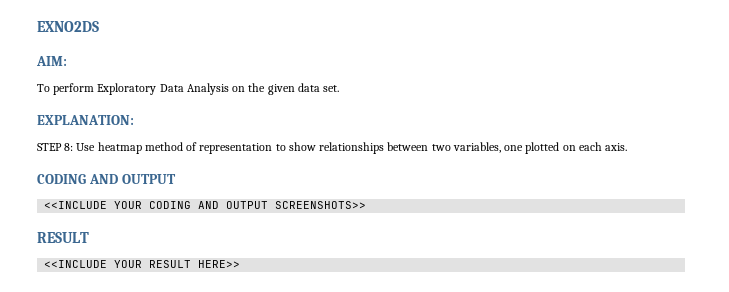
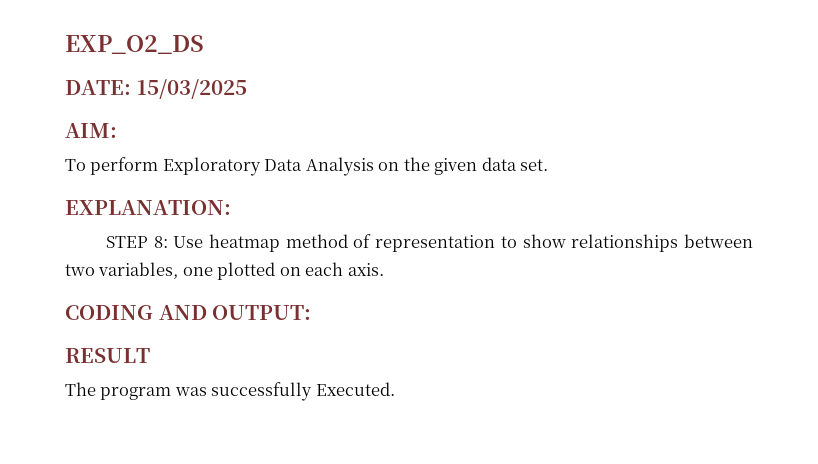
[37,21,99,32] EXNO2DS -> [65,35,204,54] [65,79,247,99] EXP_O2_DS // DATE: 15/03/2025
[121,174,176,184] [44,201,367,209] [37,232,89,243] [44,260,241,268] OUTPUT // <<INCLUDE YOUR CODING AND OUTPUT SCREENSHOTS>> // RESULT // <<INCLUDE YOUR RESULT HERE>> -> [212,305,312,320] [65,348,150,363] [65,382,395,401] OUTPUT: // RESULT // The program was successfully Executed.

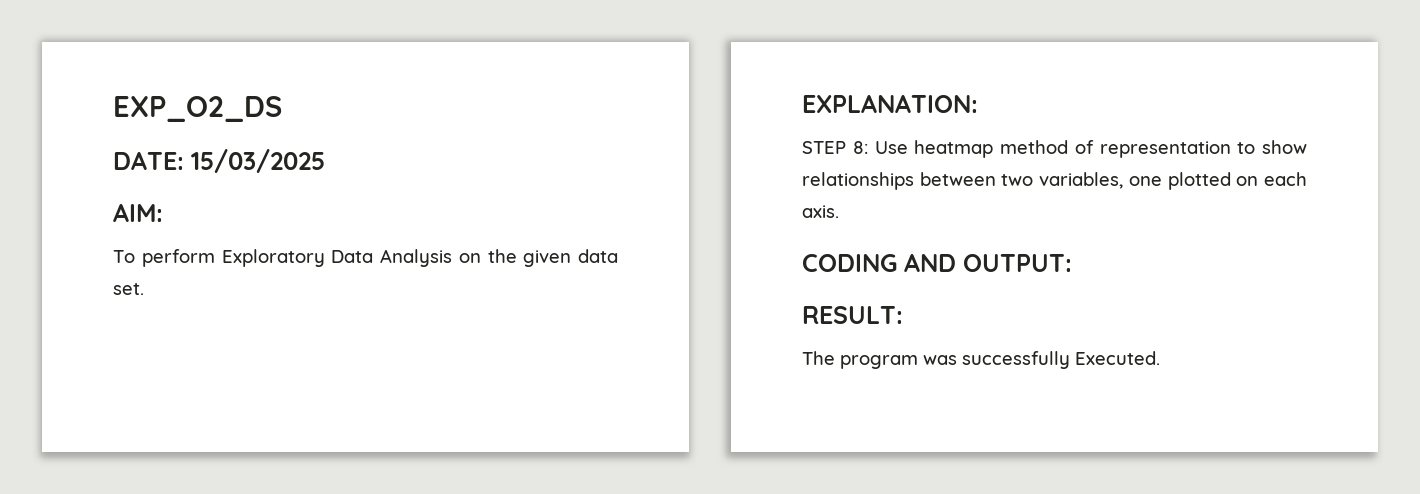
[65,348,150,363] RESULT -> [802,306,903,324] RESULT:

